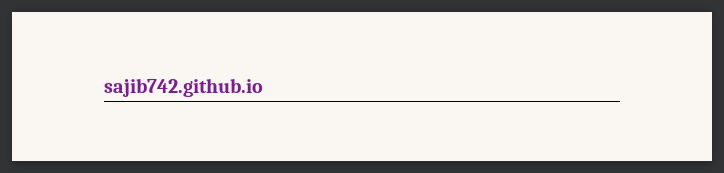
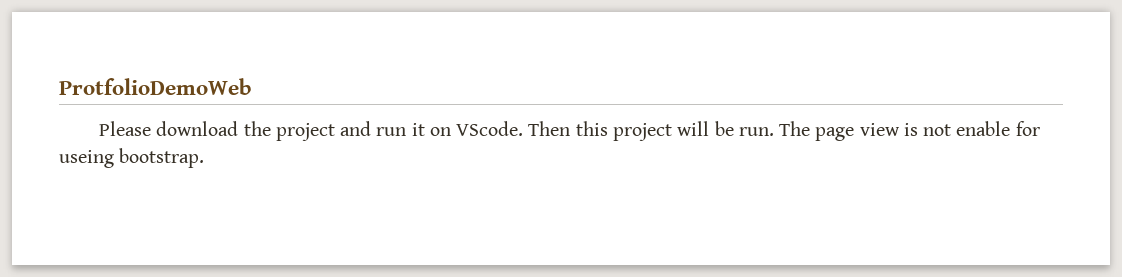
[104,78,263,97] sajib742.github.io -> [59,78,252,95] [99,121,1040,141] [59,148,205,168] ProtfolioDemoWeb // Please download the project and run it on VScode. Then this project will be run. The page view is not enable for useing bootstrap.

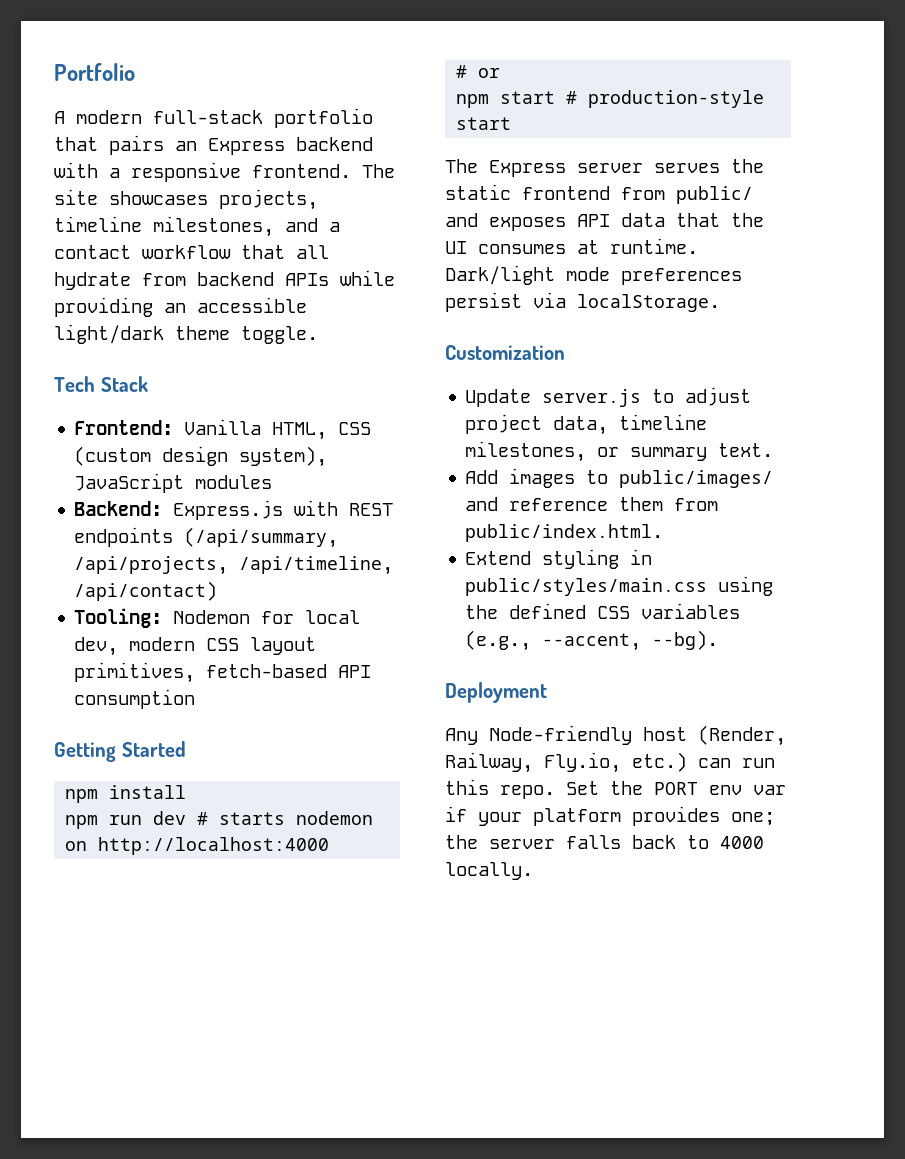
[59,78,252,95] [99,121,1040,141] [59,148,205,168] ProtfolioDemoWeb // Please download the project and run it on VScode. Then this project will be run. The page view is not enable for useing bootstrap. -> [54,63,135,81] [54,108,373,128] [54,135,373,155] [54,162,395,182] [54,189,318,210] [54,216,340,237] [54,245,329,259] [54,270,395,290] [54,297,307,317] [54,324,318,344] [54,376,148,392] [74,419,372,440] [74,446,328,467] [74,473,273,493] [74,500,394,520] [74,527,339,548] [74,556,394,575] [74,581,218,601] [74,608,361,628] [74,637,317,656] [74,662,372,683] [74,689,196,709] [54,741,186,762] [65,785,187,803] [65,811,374,829] [65,837,330,855] [456,65,501,78] [456,90,765,108] [456,117,512,130] [445,159,764,177] [445,184,753,204] [445,213,764,231] [445,238,698,254] [445,265,742,285] [445,292,720,312] [445,345,565,360] [465,387,752,407] [465,414,708,435] [465,441,774,462] [465,468,774,488] [465,497,719,511] [465,524,664,542] [465,549,653,569] [465,576,774,596] [465,603,741,619] [465,630,719,651] [445,682,547,703] [445,725,786,746] [445,752,775,773] [445,779,786,799] [445,806,775,826] [445,835,764,849] [445,862,533,880] Portfolio // A modern full-stack portfolio that pairs an Express backend with a responsive frontend. The site showcases projects, timeline milestones, and a contact workflow that all hydrate from backend APIs while providing an accessible light/dark theme toggle. // Tech Stack // Frontend: Vanilla HTML, CSS (custom design system), JavaScript modules // Backend: Express.js with REST endpoints (/api/summary, /api/projects, /api/timeline, /api/contact) // Tooling: Nodemon for local dev, modern CSS layout primitives, fetch-based API consumption // Getting Started // npm install // npm run dev # starts nodemon on http://localhost:4000 // # or // npm start # production-style start // The Express server serves the static frontend from public/ and exposes API data that the UI consumes at runtime. Dark/light mode preferences persist via localStorage. // Customization // Update server.js to adjust project data, timeline milestones, or summary text. // Add images to public/images/ and reference them from public/index.html. // Extend styling in public/styles/main.css using the defined CSS variables (e.g., --accent, --bg). // Deployment // Any Node-friendly host (Render, Railway, Fly.io, etc.) can run this repo. Set the PORT env var if your platform provides one; the server falls back to 4000 locally.

